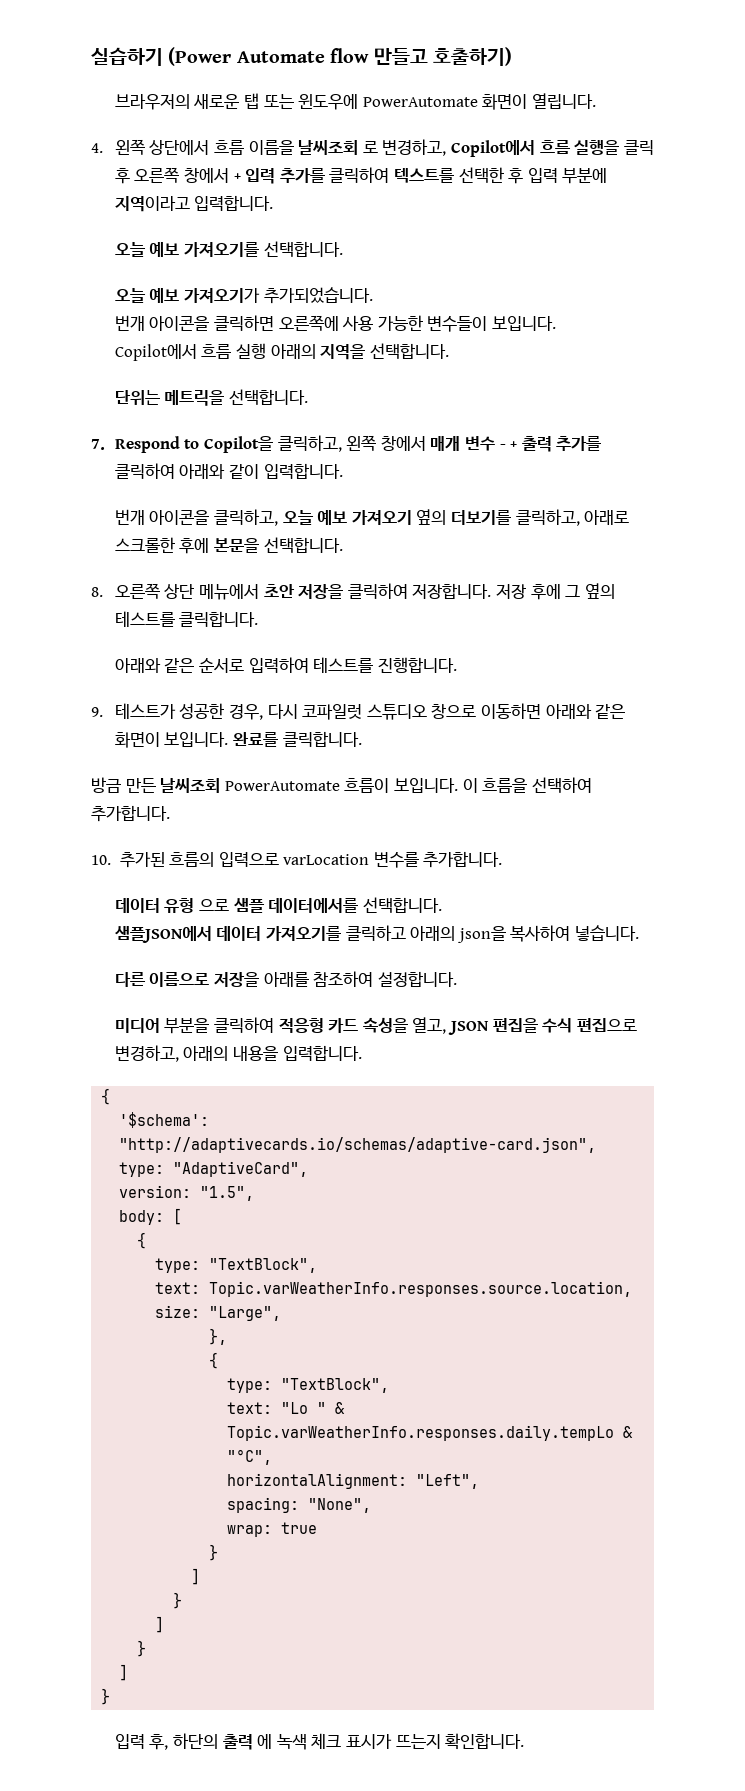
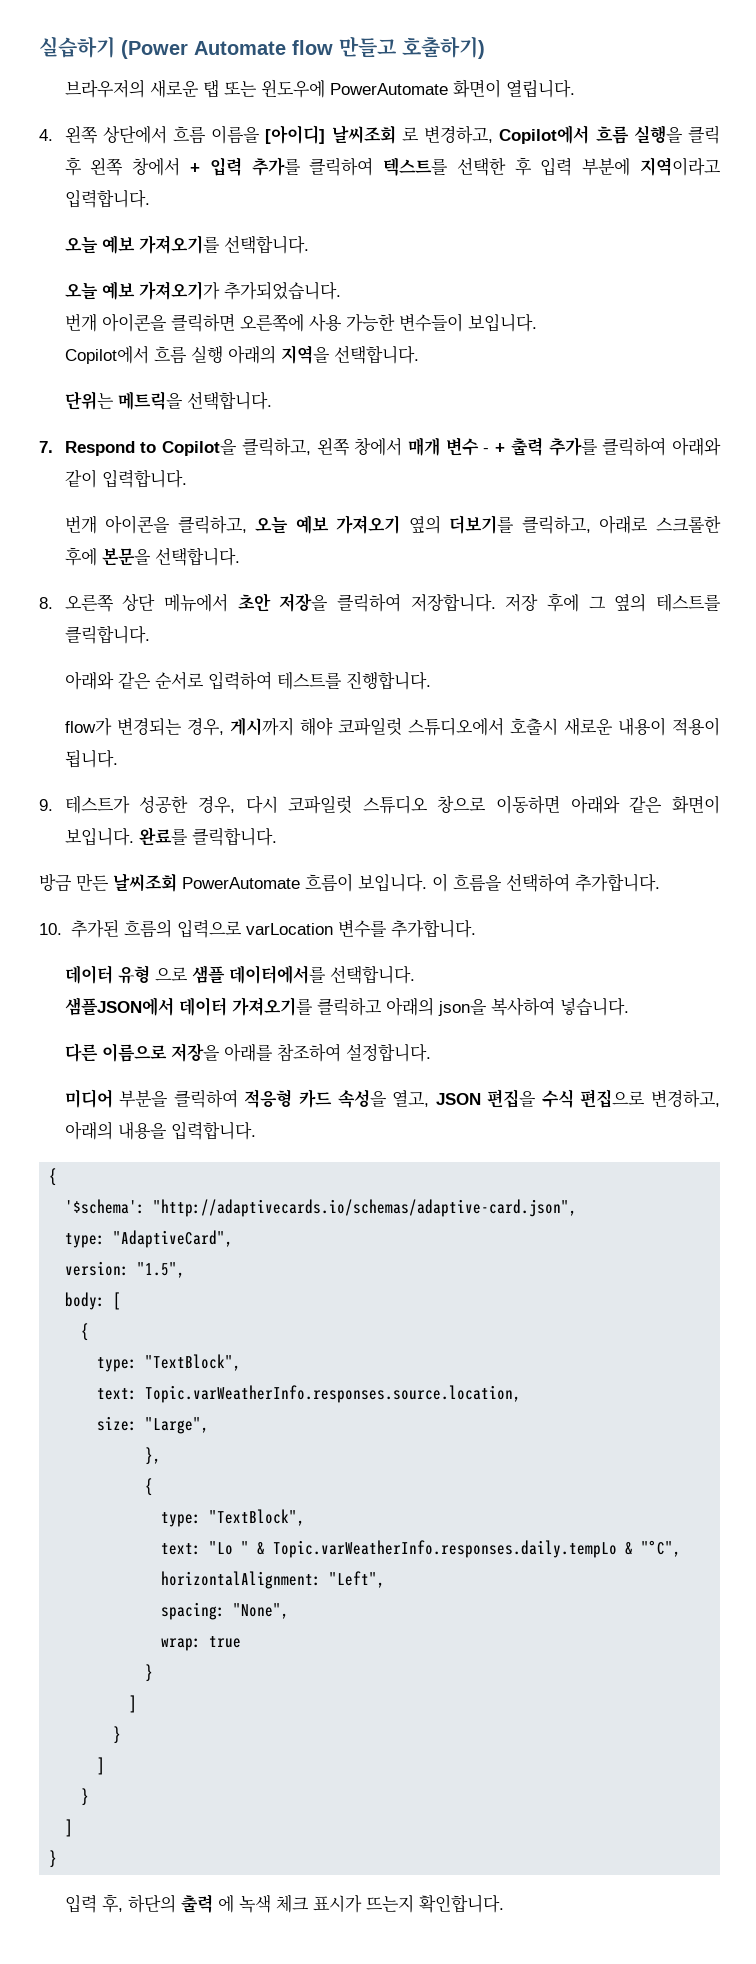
(294, 147) none -> [265,125,326,144] [아이디]
[134,167,180,183] 오른쪽 -> [90,158,124,176] 왼쪽
(457, 665) none -> [64,717,721,736] [64,750,118,768] // flow가 변경되는 경우, 게시까지 해야 코파일럿 스튜디오에서 호출시 새로운 내용이 적용이 됩니다.

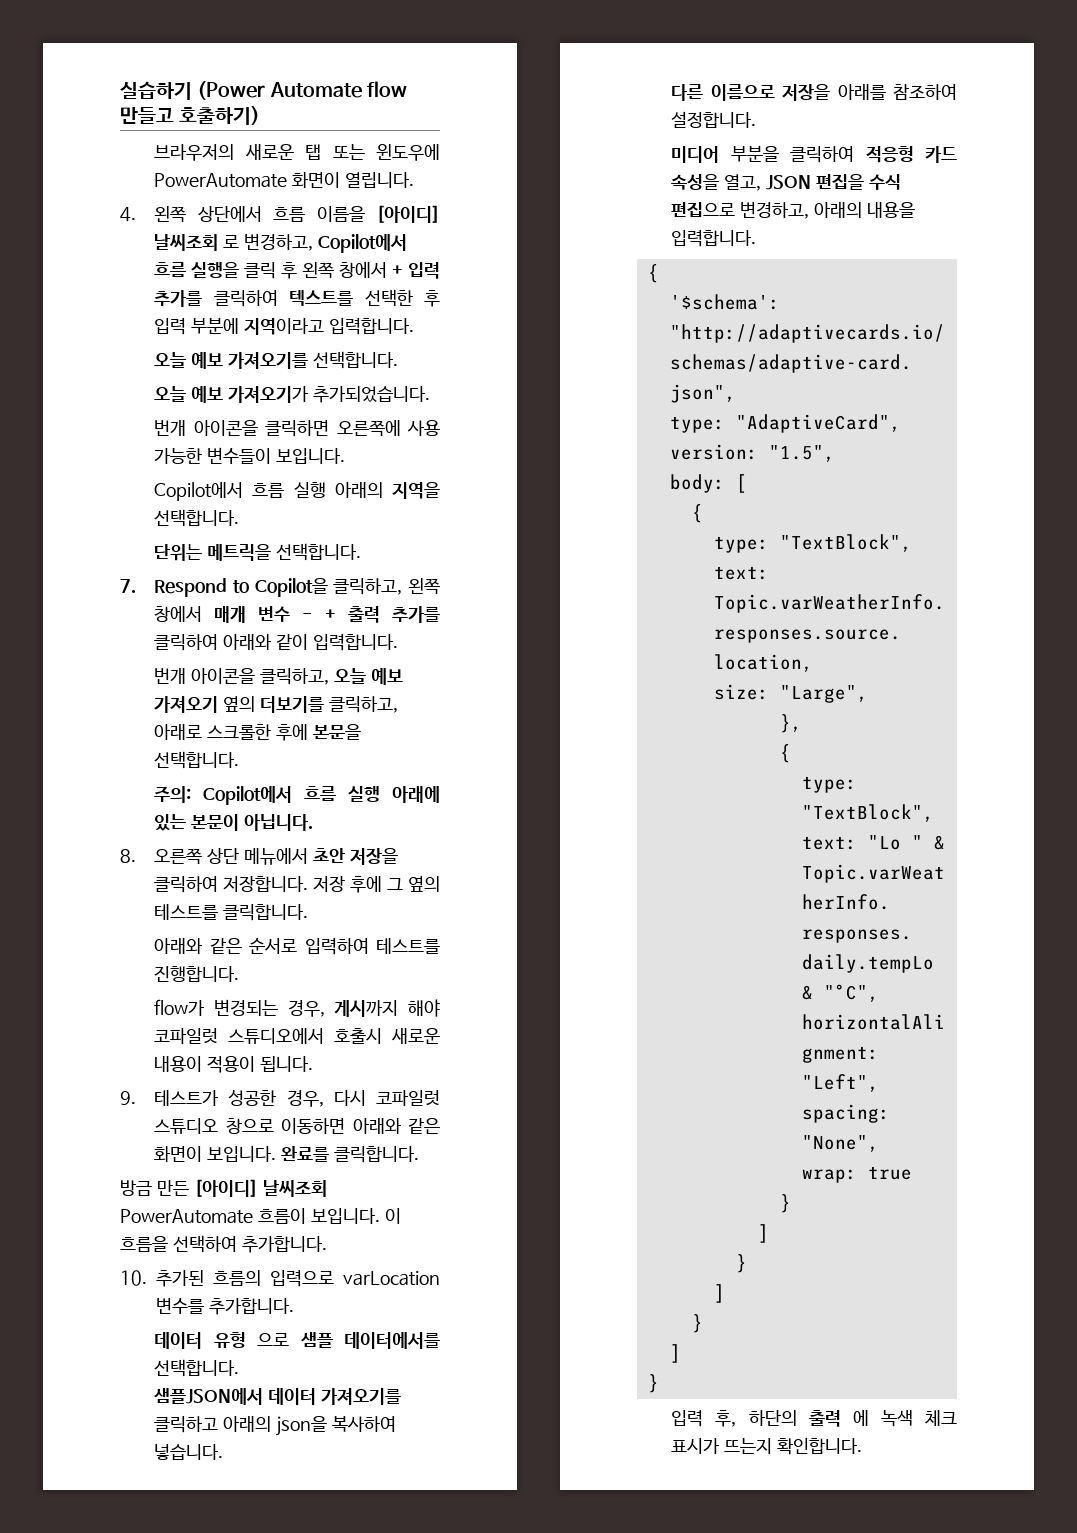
(240, 556) none -> [154,786,440,805] [154,814,313,831] // 주의: Copilot에서 흐름 실행 아래에 있는 본문이 아닙니다.
(109, 882) none -> [193,1179,258,1197] [아이디]

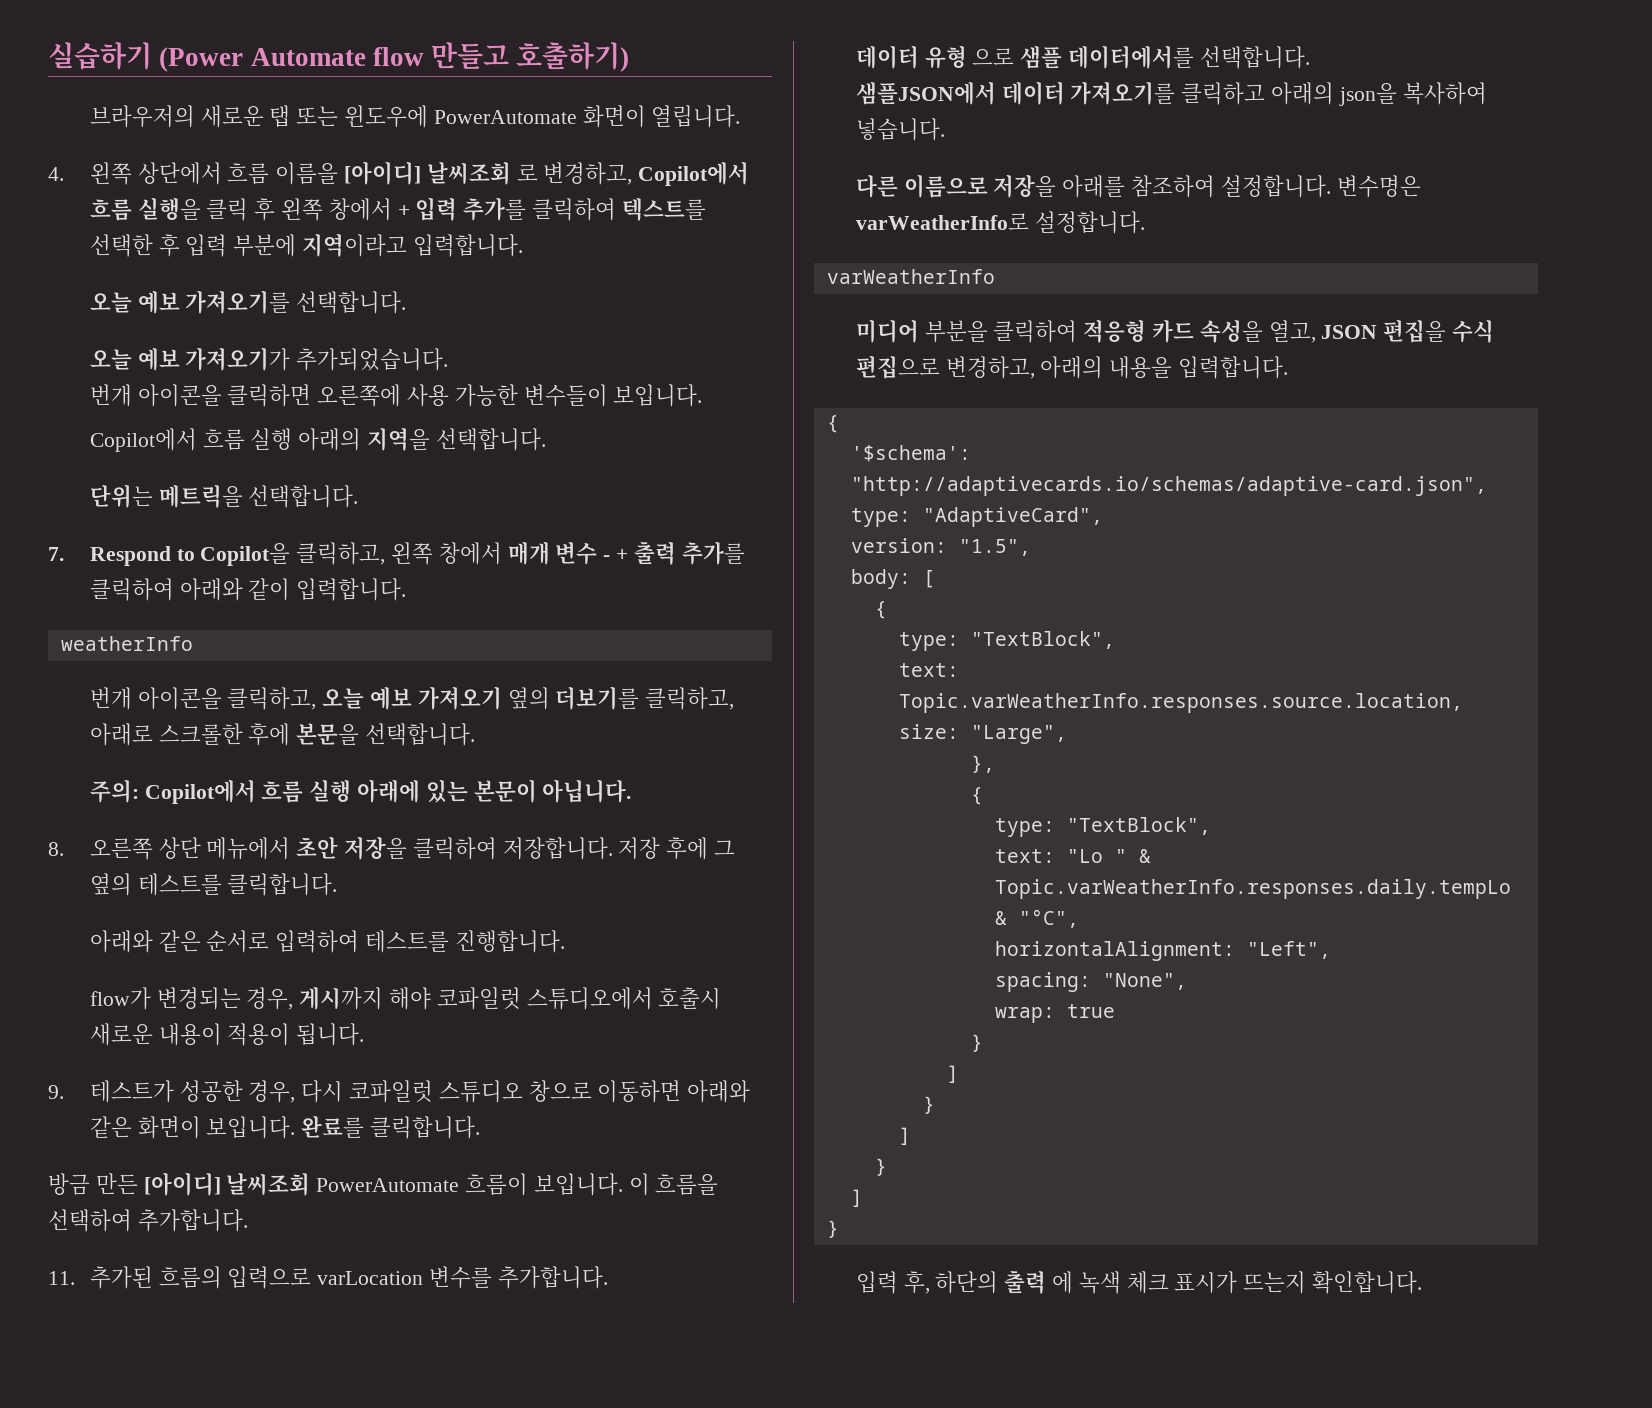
(398, 642) none -> [60,636,193,651] // weatherInfo
[120,1270,147,1286] 10. -> [48,1271,75,1285] 11.
(757, 119) none -> [1336,175,1421,198] [855,211,1145,234] [826,269,995,284] 변수명은 varWeatherInfo로 설정합니다. // varWeatherInfo

